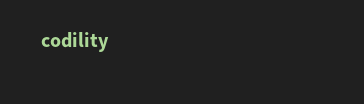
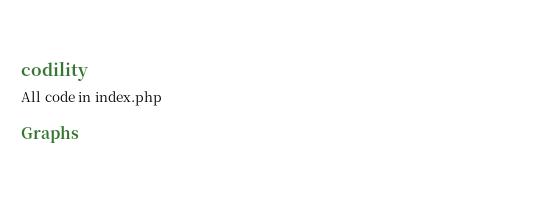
(109, 42) none -> [21,91,162,106] [21,125,79,143] // All code in index.php // Graphs

